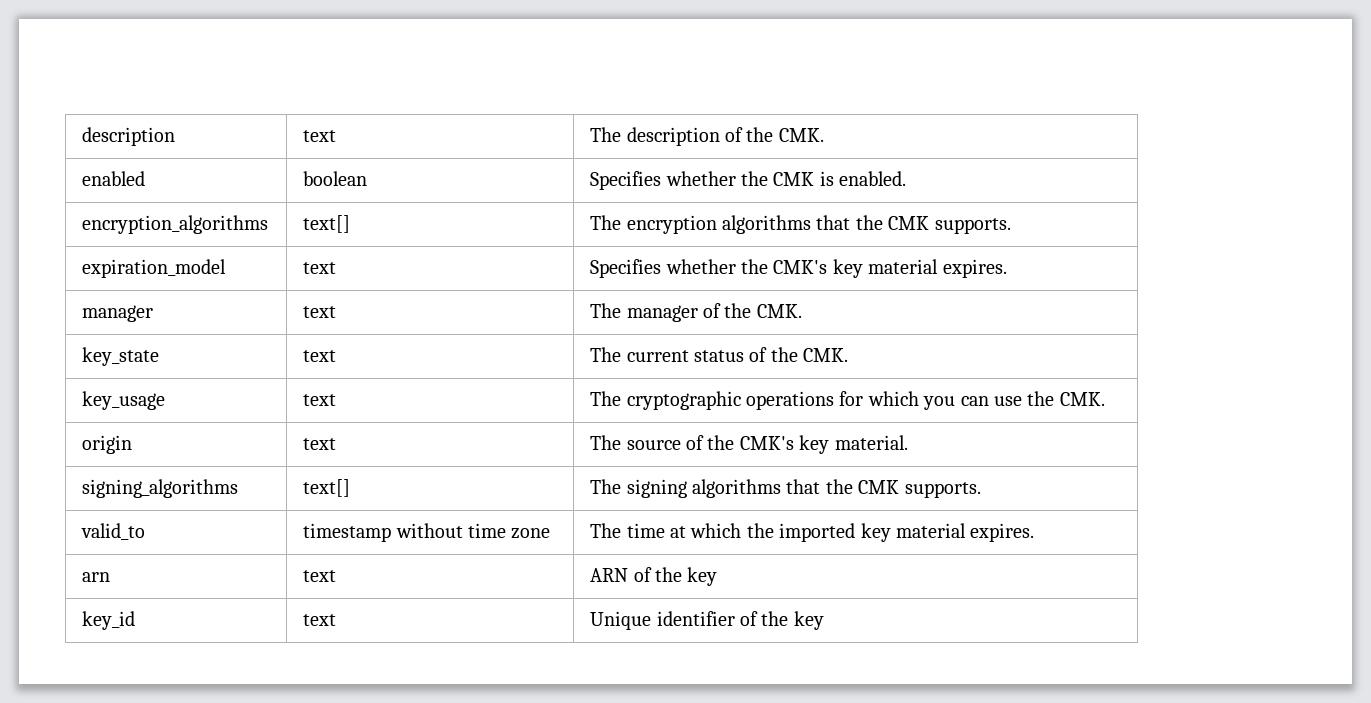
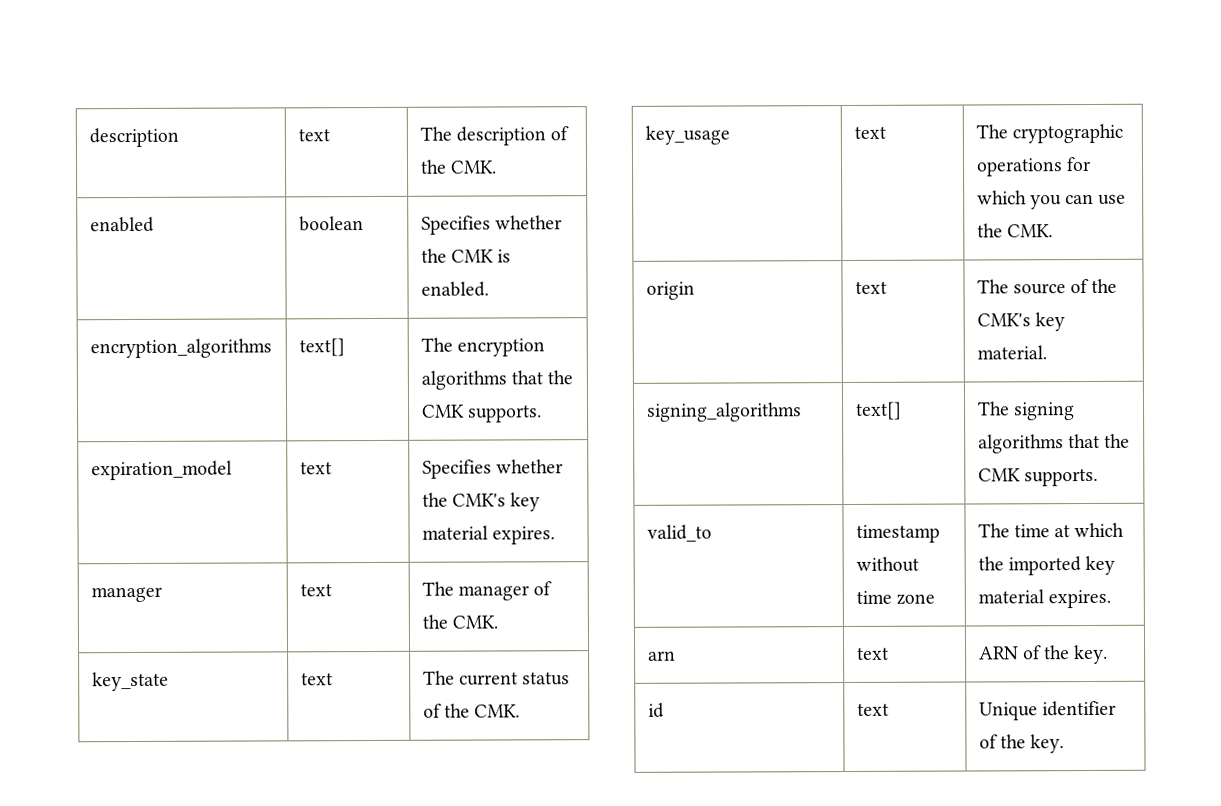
[687,567,718,586] [82,611,136,630] key // key_id -> [1074,644,1109,665] [647,702,664,718] key. // id
[793,611,824,630] key -> [1030,734,1065,754] key.

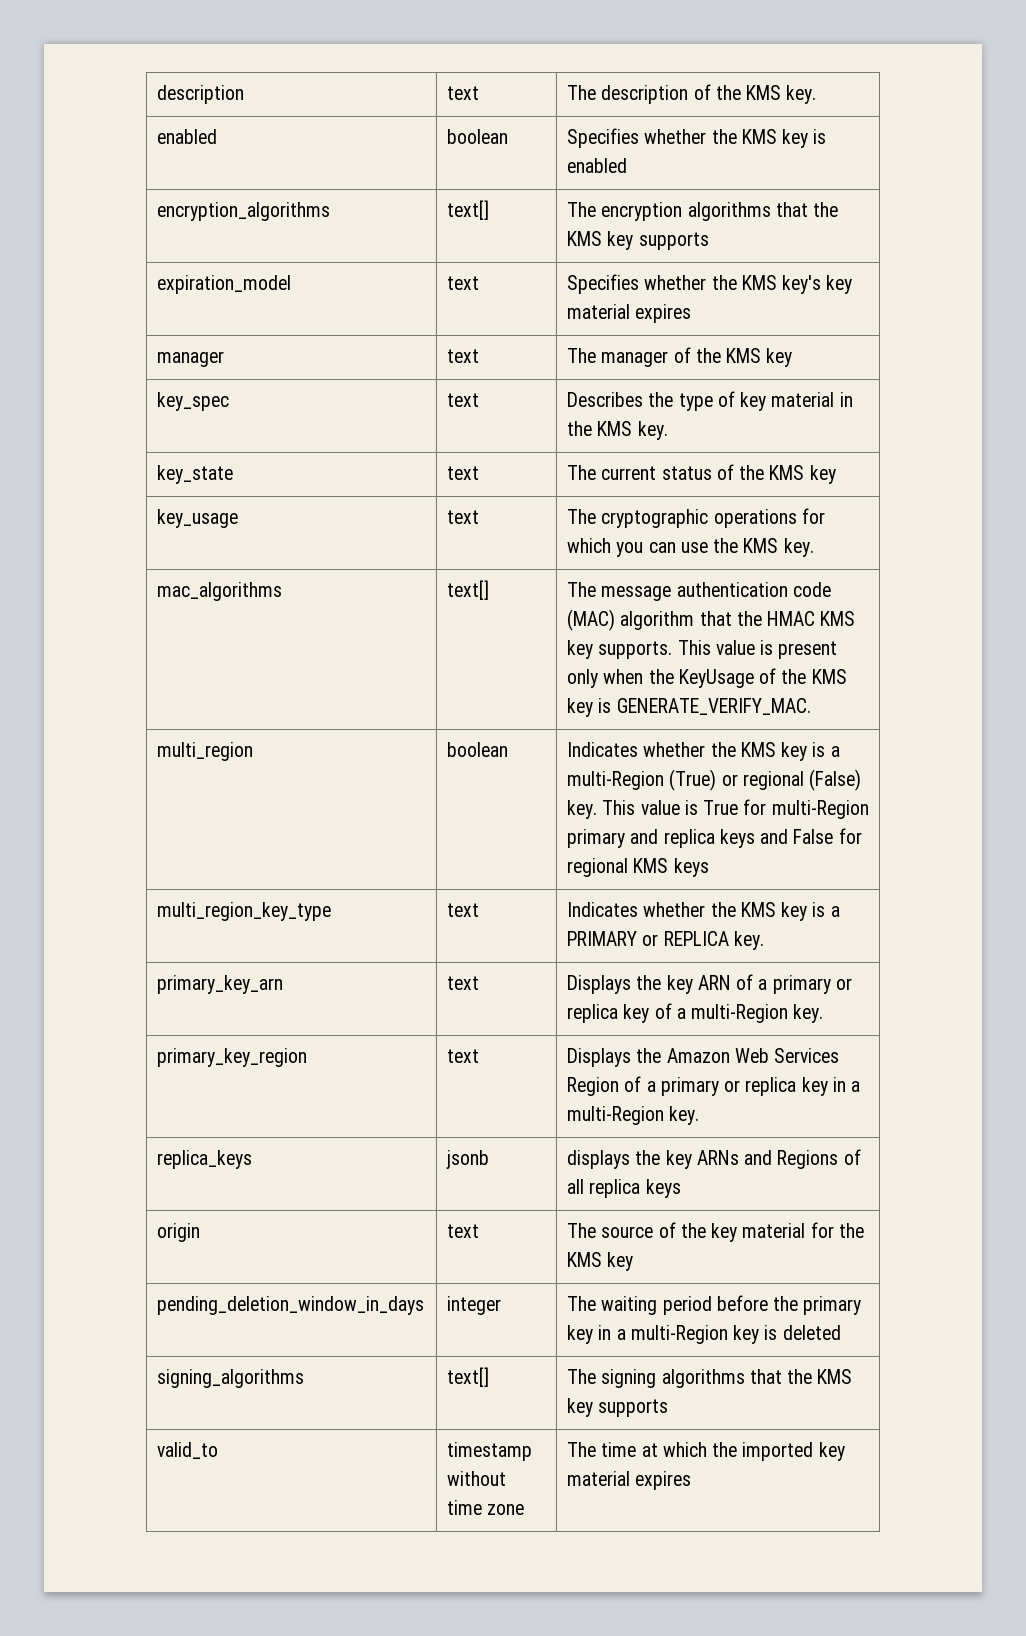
[449,160,497,174] CMK. -> [746,85,817,104] KMS key.
[450,249,512,263] [420,281,489,297] CMK is enabled. -> [741,129,827,148] [567,158,628,173] KMS key is enabled
[421,404,542,423] CMK supports. -> [567,231,709,250] KMS key supports
[451,492,541,512] [421,525,555,545] CMK's key material expires. -> [741,275,853,294] [567,304,692,323] KMS key's key material expires
[451,615,498,629] CMK. -> [726,348,793,367] [157,392,230,411] [447,393,480,407] [567,391,853,411] [567,421,668,440] KMS key // key_spec | text | Describes the type of key material in the KMS key.
[474,704,521,718] CMK. -> [769,465,836,484] KMS key
[1006,224,1053,238] CMK. -> [743,538,814,557] [157,582,283,601] [447,580,490,600] [567,582,831,601] [567,609,856,631] [567,640,838,659] [567,668,847,688] [567,698,811,717] [157,742,254,761] [447,742,509,757] [567,742,840,761] [567,769,862,791] [567,799,869,819] [567,828,862,848] [567,858,709,877] [157,902,332,921] [447,903,480,917] [567,902,840,921] [567,931,764,950] [157,975,284,994] [447,976,480,990] [567,974,852,994] [567,1003,824,1023] [157,1048,308,1067] [447,1049,480,1063] [567,1048,840,1067] [567,1076,861,1096] [567,1106,700,1125] [157,1150,253,1169] [446,1150,490,1169] [567,1149,861,1169] [567,1179,681,1198] KMS key. // mac_algorithms | text[] | The message authentication code (MAC) algorithm that the HMAC KMS key supports. This value is present only when the KeyUsage of the KMS key is GENERATE_VERIFY_MAC. // multi_region | boolean | Indicates whether the KMS key is a multi-Region (True) or regional (False) key. This value is True for multi-Region primary and replica keys and False for regional KMS keys // multi_region_key_type | text | Indicates whether the KMS key is a PRIMARY or REPLICA key. // primary_key_arn | text | Displays the key ARN of a primary or replica key of a multi-Region key. // primary_key_region | text | Displays the Amazon Web Services Region of a primary or replica key in a multi-Region key. // replica_keys | jsonb | displays the key ARNs and Regions of all replica keys
[976,312,1065,332] [976,345,1047,360] CMK's key material. -> [711,1222,864,1242] [567,1252,634,1271] [157,1296,425,1315] [447,1296,502,1315] [567,1295,862,1315] [567,1325,841,1344] key material for the KMS key // pending_deletion_window_in_days | integer | The waiting period before the primary key in a multi-Region key is deleted
[977,468,1098,487] CMK supports. -> [817,1369,853,1384] [567,1398,669,1417] KMS key supports
[1047,589,1111,609] [647,650,676,661] [856,647,889,660] [978,644,1109,665] [647,702,664,718] [856,703,889,716] [978,700,1116,721] [978,734,1065,754] expires. // arn | text | ARN of the key. // id | text | Unique identifier of the key. -> [635,1471,692,1490] expires

